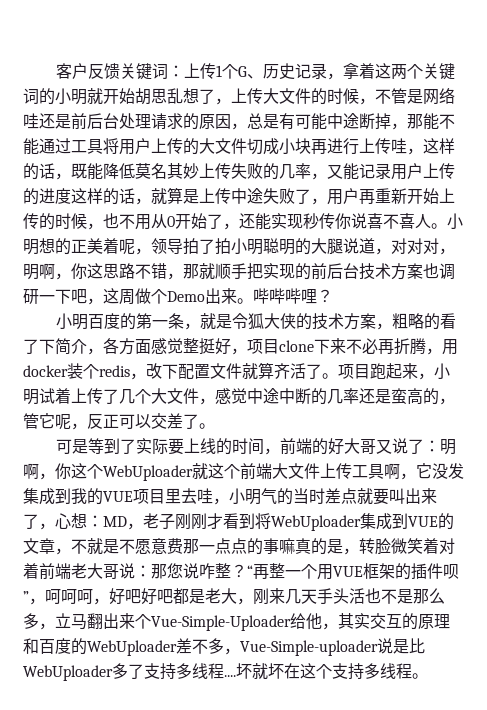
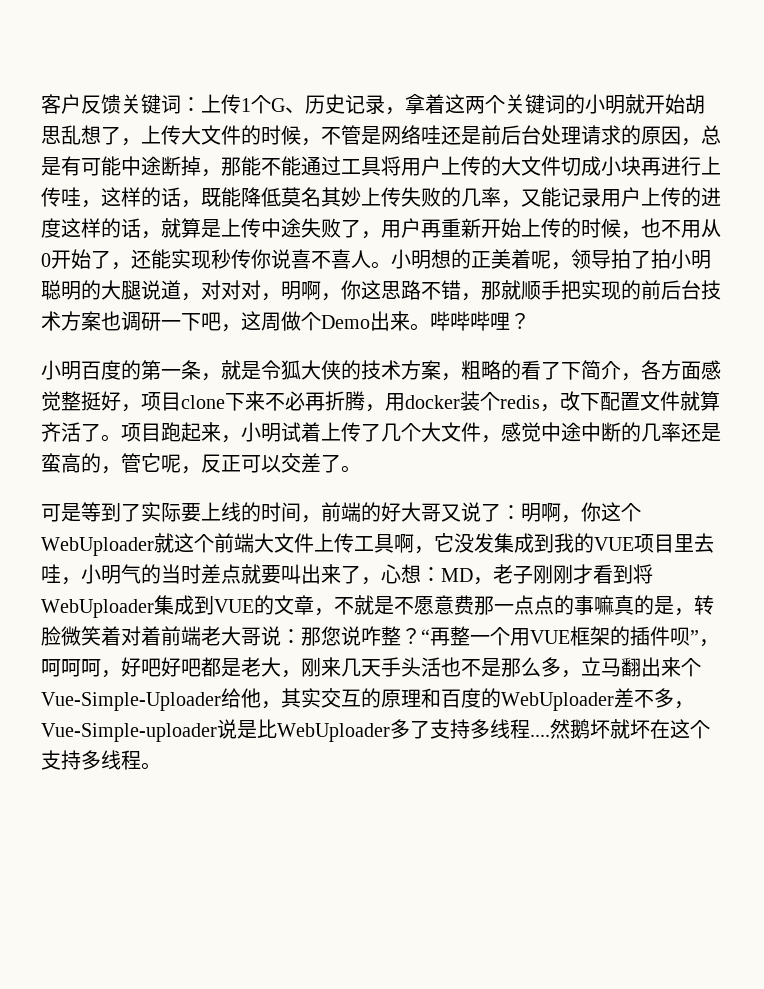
(236, 676) none -> [550,719,590,739] 然鹅

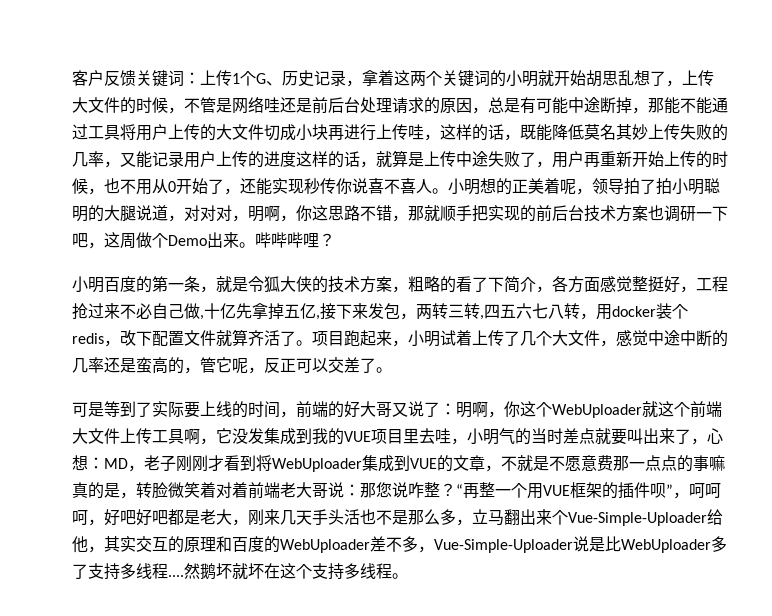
[141,391,365,411] 项目clone下来不必再折腾 -> [696,276,728,292] [72,303,580,320] 工程抢过来不必自己做,十亿先拿掉五亿,接下来发包，两转三转,四五六七八转
[41,723,217,742] Vue-Simple-uploader -> [434,539,573,553] Vue-Simple-Uploader

